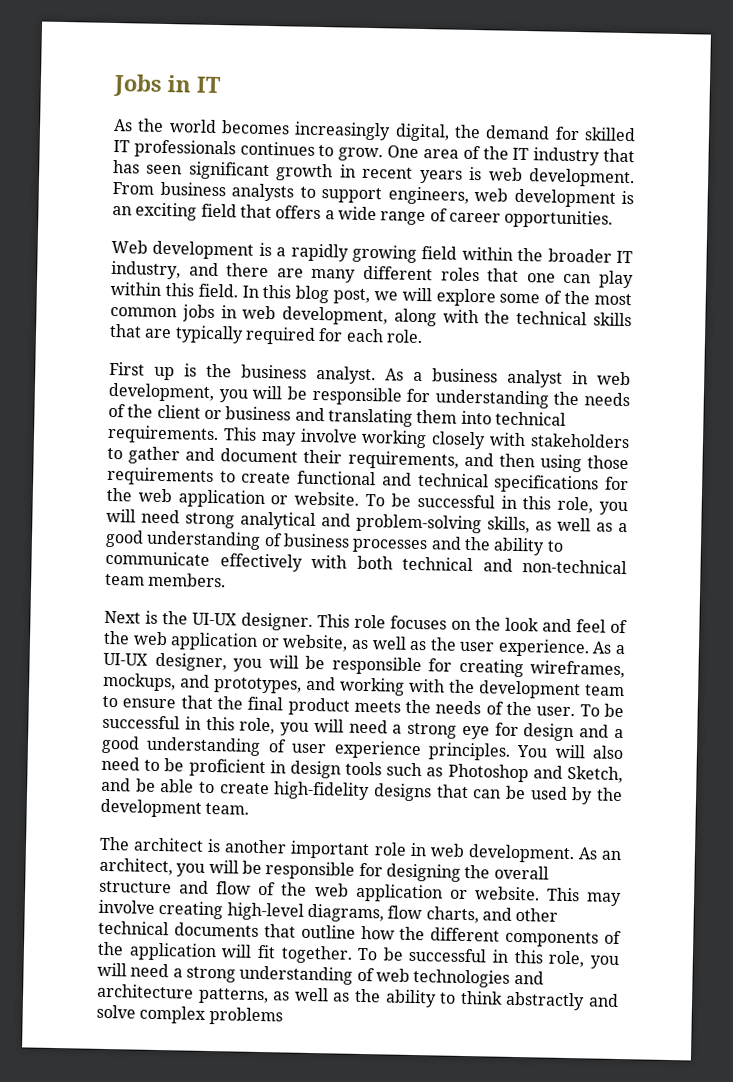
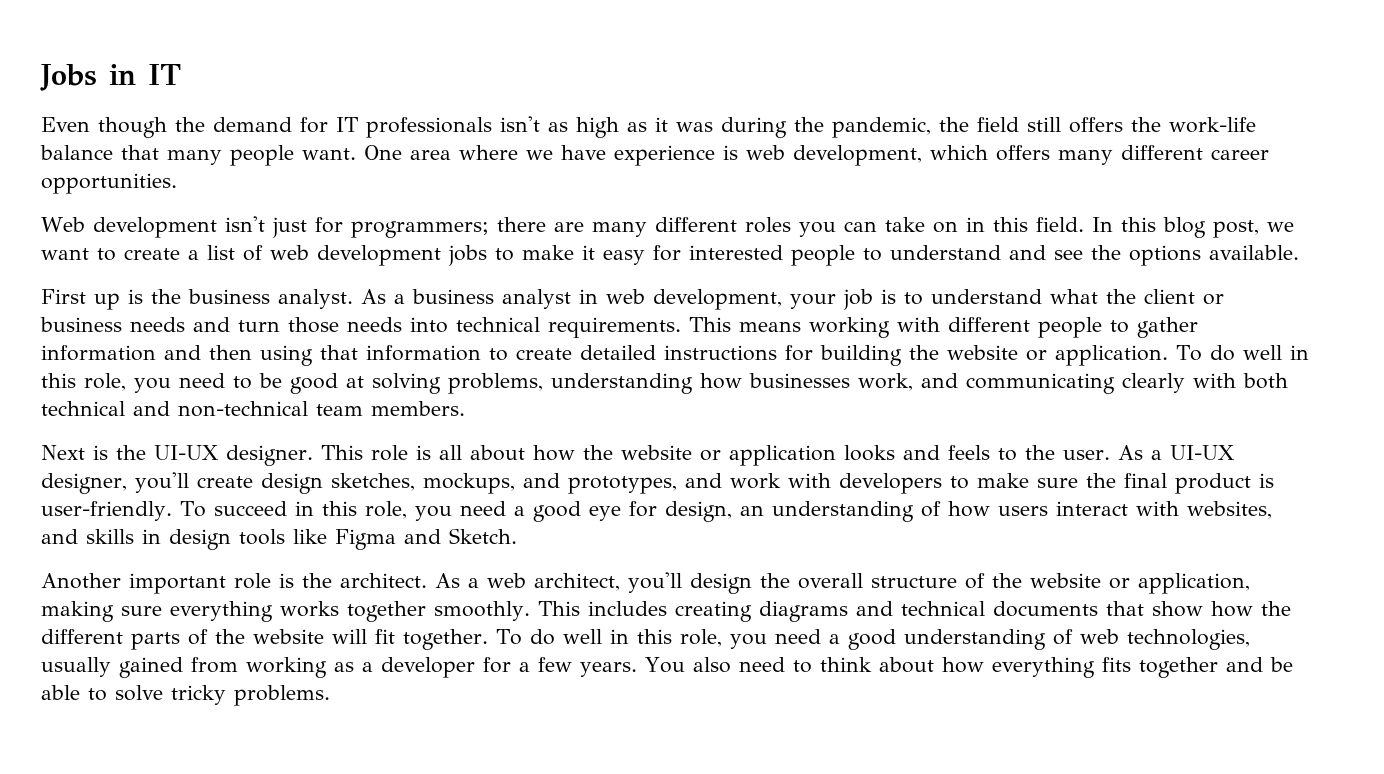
[113,118,450,142] As the world becomes increasingly digital, -> [41,117,167,138] Even though
[584,127,636,142] skilled -> (328, 125) none
[239,141,635,166] [113,159,636,188] [112,181,634,208] [112,202,614,229] [111,239,633,264] [111,260,219,280] continues to grow. One area of the IT industry that has seen significant growth in recent years is web development. From business analysts to support engineers, web development is an exciting field that offers a wide range of career opportunities. // Web development is a rapidly growing field within the broader IT industry, and -> [500,116,1256,138] [40,145,1269,166] [41,173,177,194] [41,216,489,238] isn't as high as it was during the pandemic, the field still offers the work-life balance that many people want. One area where we have experience is web development, which offers many different career opportunities. // Web development isn't just for programmers;
[487,268,635,289] [110,281,162,296] that one can play within -> [798,217,985,237] you can take on in
[401,287,633,307] [110,304,632,327] [109,323,423,345] will explore some of the most common jobs in web development, along with the technical skills that are typically required for each role. -> [41,245,1299,266] want to create a list of web development jobs to make it easy for interested people to understand and see the options available.
[218,385,630,409] [108,403,566,427] [107,424,630,450] [107,446,629,473] [107,466,629,494] [106,487,628,516] [106,508,628,534] [105,529,564,556] [105,550,303,572] you will be responsible for understanding the needs of the client or business and translating them into technical requirements. This may involve working closely with stakeholders to gather and document their requirements, and then using those requirements to create functional and technical specifications for the web application or website. To be successful in this role, you will need strong analytical and problem-solving skills, as well as a good understanding of business processes and the ability to communicate effectively -> [790,289,1224,310] [40,317,1198,338] [41,345,1309,366] [41,373,1185,394] your job is to understand what the client or business needs and turn those needs into technical requirements. This means working with different people to gather information and then using that information to create detailed instructions for building the website or application. To do well in this role, you need to be good at solving problems, understanding how businesses work, and communicating clearly
[390,615,628,634] [103,630,626,658] [103,652,625,679] [103,672,625,700] [102,695,625,718] [102,714,458,739] focuses on the look and feel of the web application or website, as well as the user experience. As a UI-UX designer, you will be responsible for creating wireframes, mockups, and prototypes, and working with the development team to ensure that the final product meets the needs of the user. To be successful in this role, you will need a strong -> [415,445,1234,466] [41,472,1274,494] [41,501,581,522] is all about how the website or application looks and feels to the user. As a UI-UX designer, you'll create design sketches, mockups, and prototypes, and work with developers to make sure the final product is user-friendly. To succeed in this role, you need a good
[523,723,624,742] [101,735,624,761] [101,756,623,784] [101,777,624,805] [100,798,250,818] [99,836,622,864] [99,857,549,882] [99,880,622,907] [98,899,559,924] [98,920,622,948] [97,941,619,970] [97,962,544,988] [97,983,620,1011] [96,1004,283,1026] design and a good understanding of user experience principles. You will also need to be proficient in design tools such as Photoshop and Sketch, and be able to create high-fidelity designs that can be used by the development team. // The architect is another important role in web development. As an architect, you will be responsible for designing the overall structure and flow of the web application or website. This may involve creating high-level diagrams, flow charts, and other technical documents that outline how the different components of the application will fit together. To be successful in this role, you will need a strong understanding of web technologies and architecture patterns, as well as the ability to think abstractly and solve complex problems -> [664,501,1272,522] [41,528,517,550] [41,572,1250,594] [41,601,1291,622] [41,629,1250,650] [41,657,1293,678] [41,685,330,706] design, an understanding of how users interact with websites, and skills in design tools like Figma and Sketch. // Another important role is the architect. As a web architect, you'll design the overall structure of the website or application, making sure everything works together smoothly. This includes creating diagrams and technical documents that show how the different parts of the website will fit together. To do well in this role, you need a good understanding of web technologies, usually gained from working as a developer for a few years. You also need to think about how everything fits together and be able to solve tricky problems.

